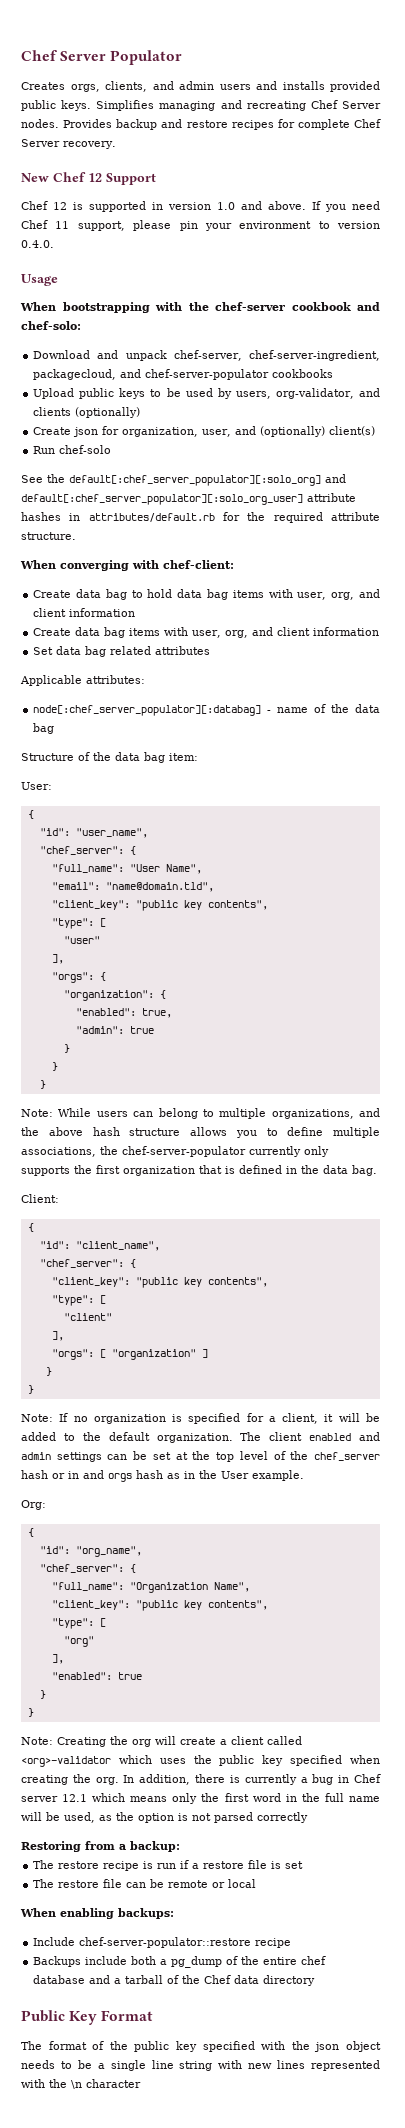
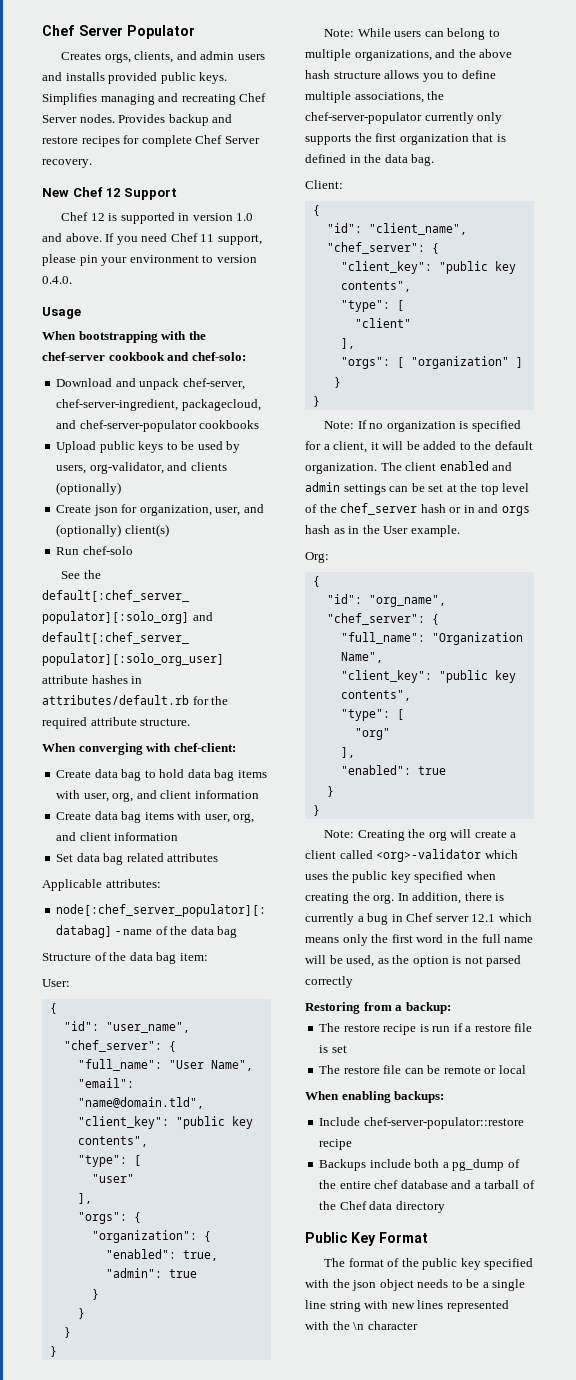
(46, 1084) none -> [49,1346,57,1357] // }

